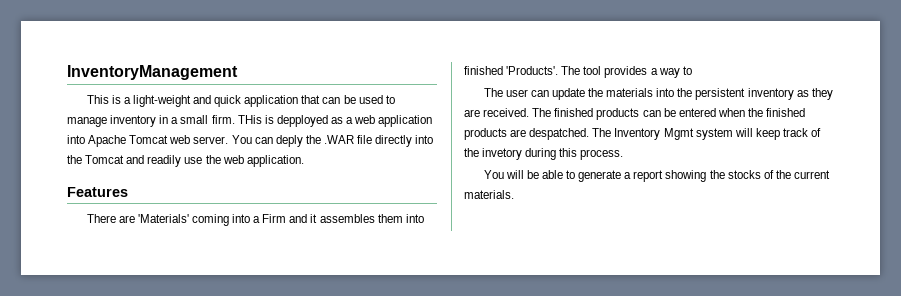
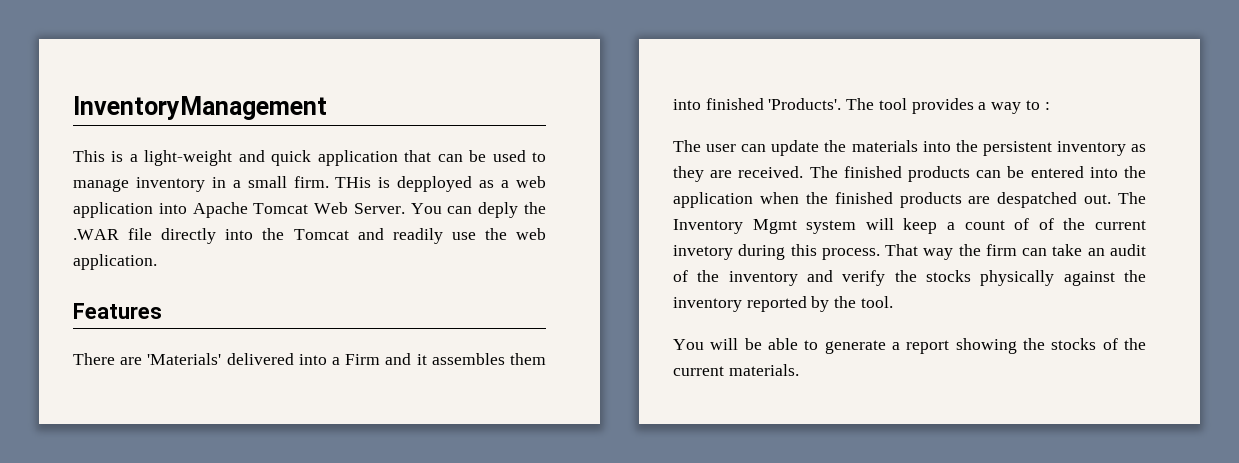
[169,135,229,144] web server. -> [314,202,405,214] Web Server.
[191,214,229,226] coming -> [226,353,294,365] delivered
(692, 70) none -> [1044,102,1050,110] :
(716, 112) none -> [1089,166,1146,178] [673,192,753,208] into the application
[529,128,590,140] despatched. -> [997,192,1112,208] despatched out.
[782,128,822,137] [464,148,479,157] track of the -> [947,218,1146,230] a count of of the current
(624, 154) none -> [885,244,1146,260] [673,270,1146,286] [673,296,893,312] That way the firm can take an audit of the inventory and verify the stocks physically against the inventory reported by the tool.

